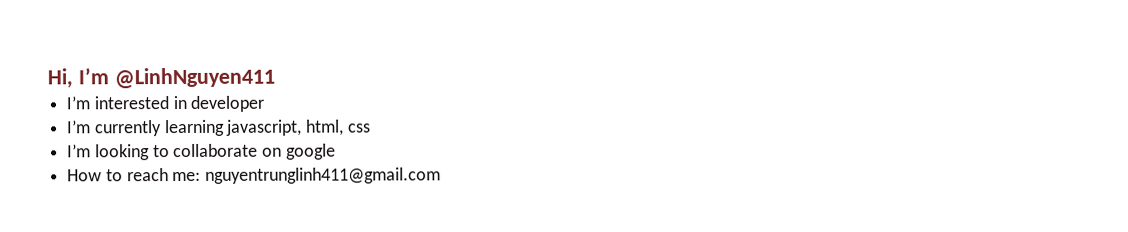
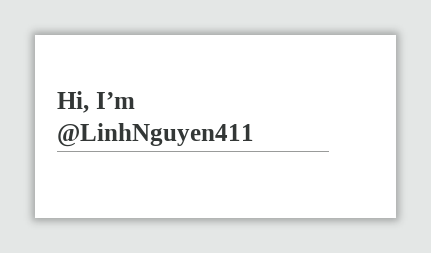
[66,95,265,112] [67,119,371,137] [67,143,336,161] [67,167,442,184] // I’m interested in developer // I’m currently learning javascript, html, css // I’m looking to collaborate on google // How to reach me: nguyentrunglinh411@gmail.com -> (254, 135) none

